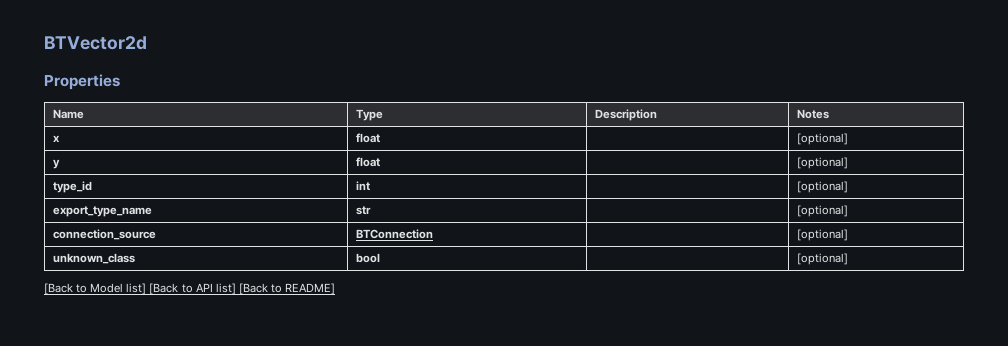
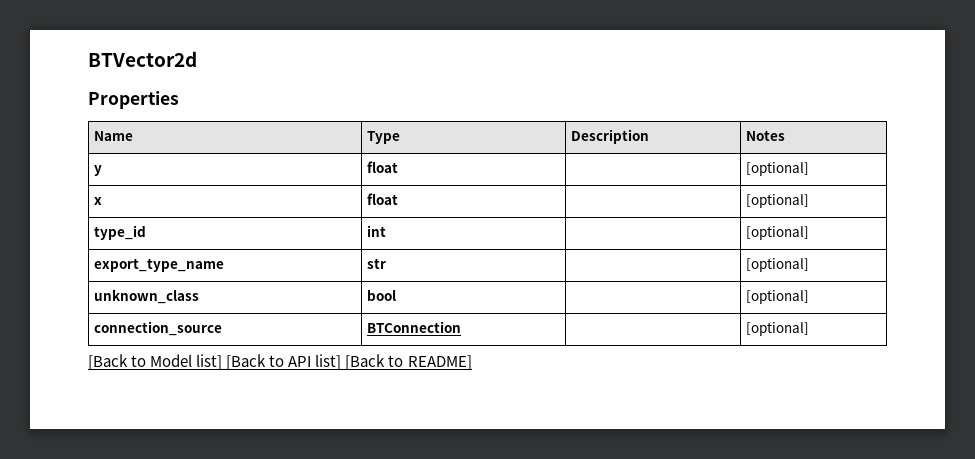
[53,135,61,142] [356,133,381,143] [797,133,849,145] [53,159,61,169] x | float | | [optional] // y -> [94,165,103,176] [367,161,399,173] [746,162,810,176] [94,197,103,205] y | float | | [optional] // x
[53,229,157,240] [356,229,434,239] [797,229,849,241] [53,253,136,264] [356,253,381,263] connection_source | BTConnection | | [optional] // unknown_class | bool -> [94,289,200,304] [367,289,397,301] [746,290,810,304] [94,321,223,336] [367,321,462,333] unknown_class | bool | | [optional] // connection_source | BTConnection

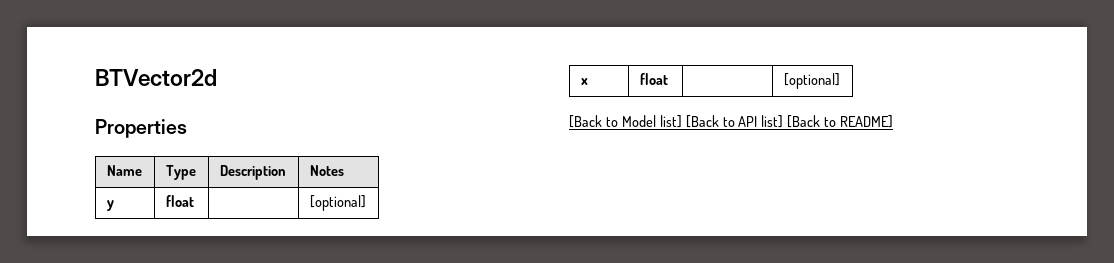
[94,225,147,240] [367,225,387,237] [746,226,810,240] [94,258,225,272] [367,258,387,269] [746,258,810,272] [94,289,200,304] [367,289,397,301] [746,290,810,304] [94,321,223,336] [367,321,462,333] [746,322,810,336] // type_id | int | | [optional] // export_type_name | str | | [optional] // unknown_class | bool | | [optional] // connection_source | BTConnection | | [optional] -> (840, 81) none

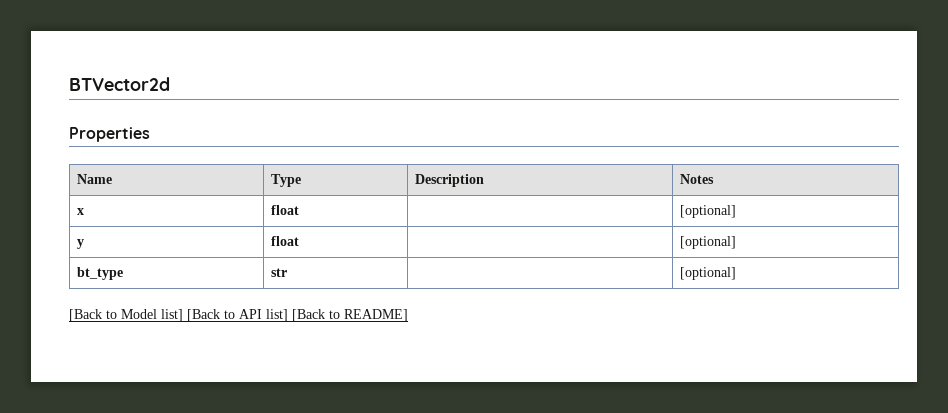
(344, 170) none -> [76,208,84,215] [270,205,299,215] [679,205,736,218] // x | float | | [optional]
[580,78,588,85] [639,73,668,85] x | float -> [76,267,123,280] [270,268,287,277] bt_type | str

